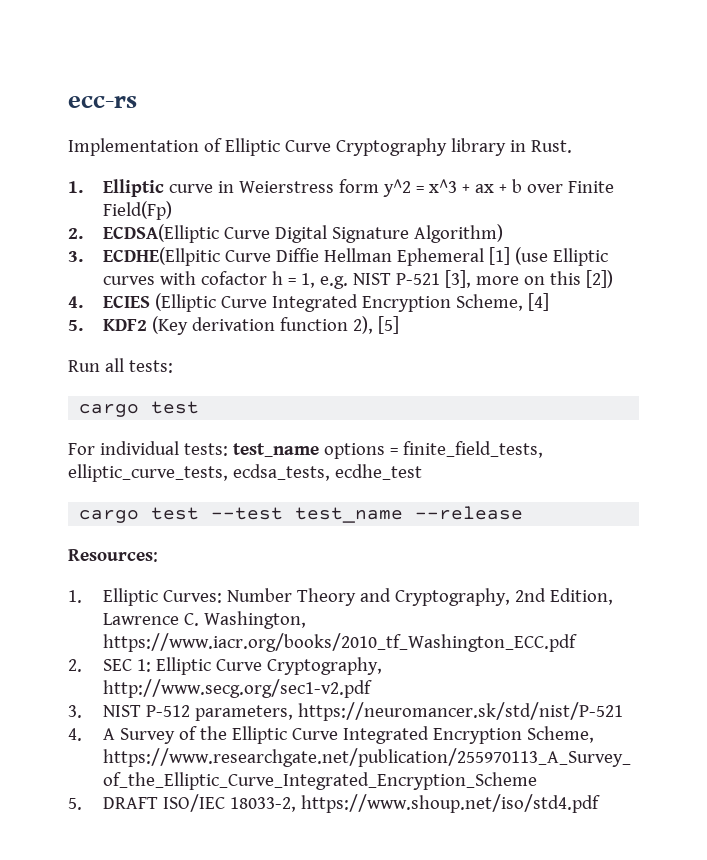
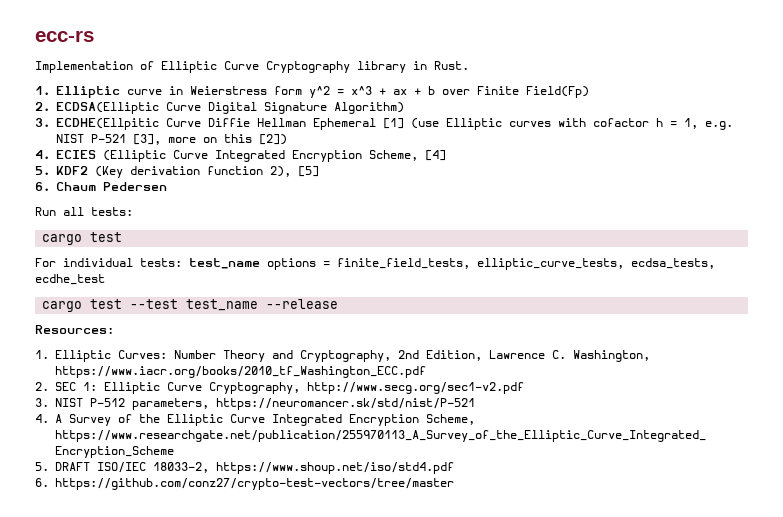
(399, 325) none -> [35,182,167,191] // 6. Chaum Pedersen
(600, 803) none -> [35,478,455,490] // 6. https://github.com/conz27/crypto-test-vectors/tree/master

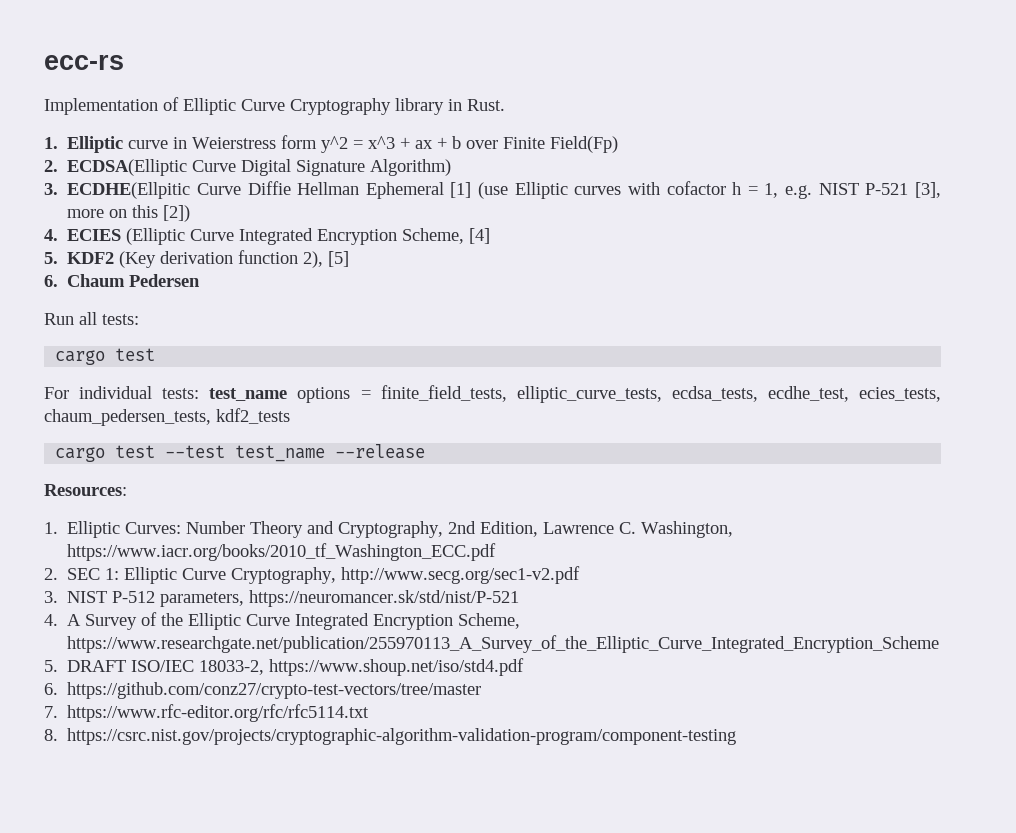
[35,274,105,285] ecdhe_test -> [767,386,942,402] [44,408,290,426] ecdhe_test, ecies_tests, chaum_pedersen_tests, kdf2_tests
(455, 484) none -> [44,704,370,722] [44,728,737,745] // 7. https://www.rfc-editor.org/rfc/rfc5114.txt // 8. https://csrc.nist.gov/projects/cryptographic-algorithm-validation-program/component-testing

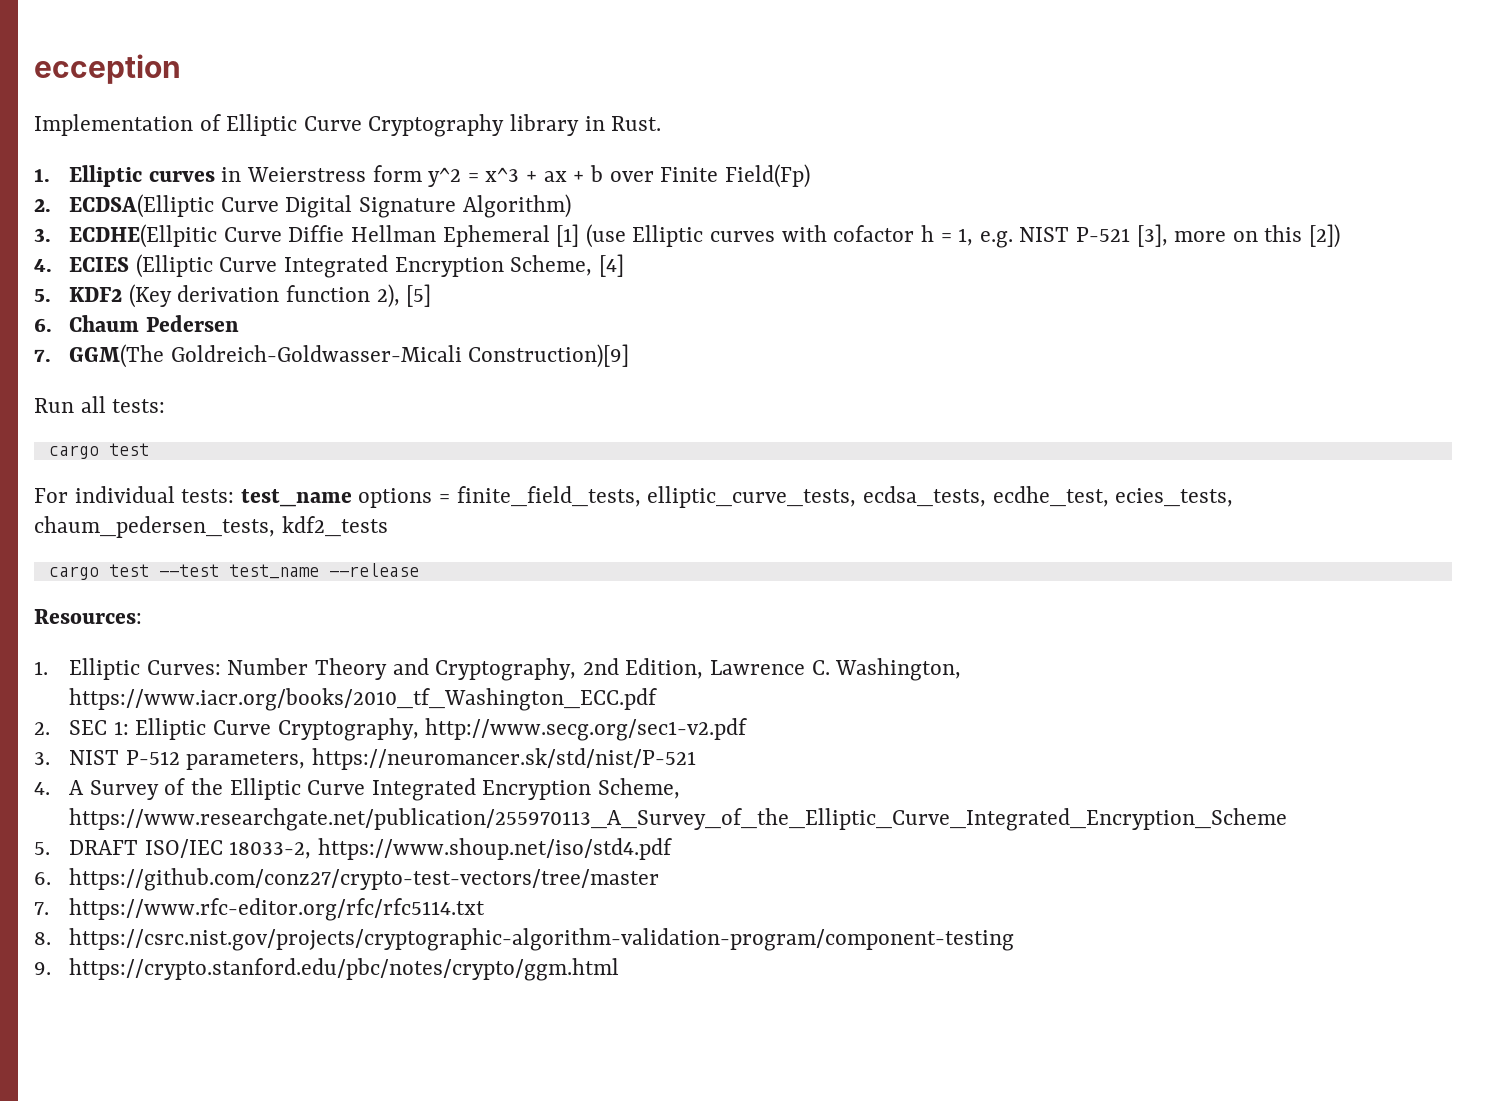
[44,55,124,70] ecc-rs -> [34,54,181,84] ecception
[128,140,169,149] curve -> [148,171,215,182] curves
(201, 280) none -> [34,344,630,368] // 7. GGM(The Goldreich-Goldwasser-Micali Construction)[9]
(737, 736) none -> [34,958,620,981] // 9. https://crypto.stanford.edu/pbc/notes/crypto/ggm.html

